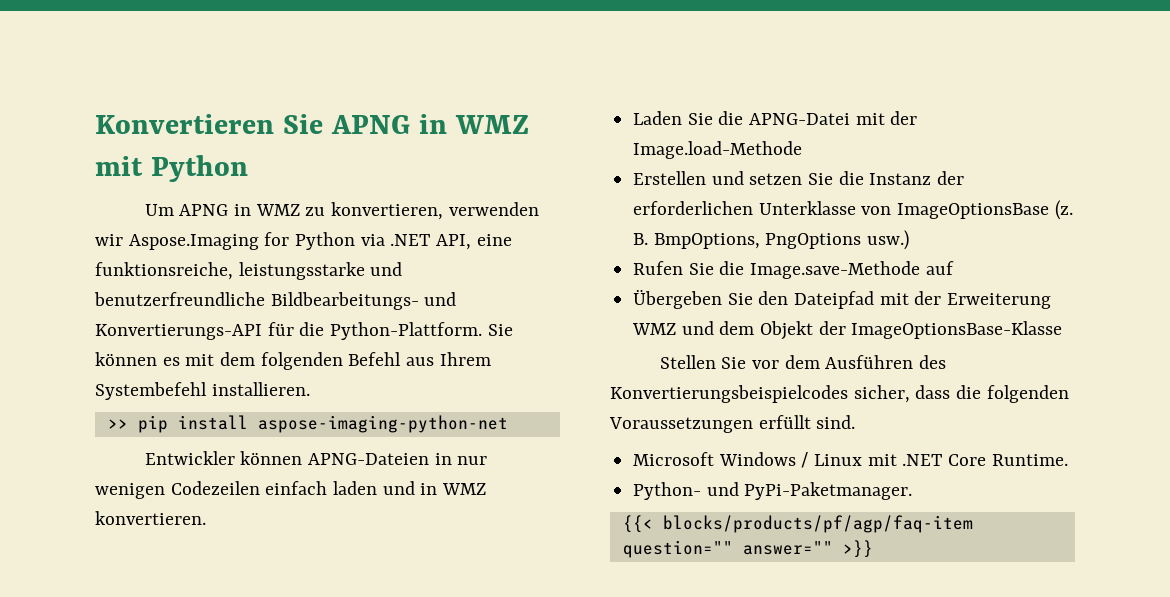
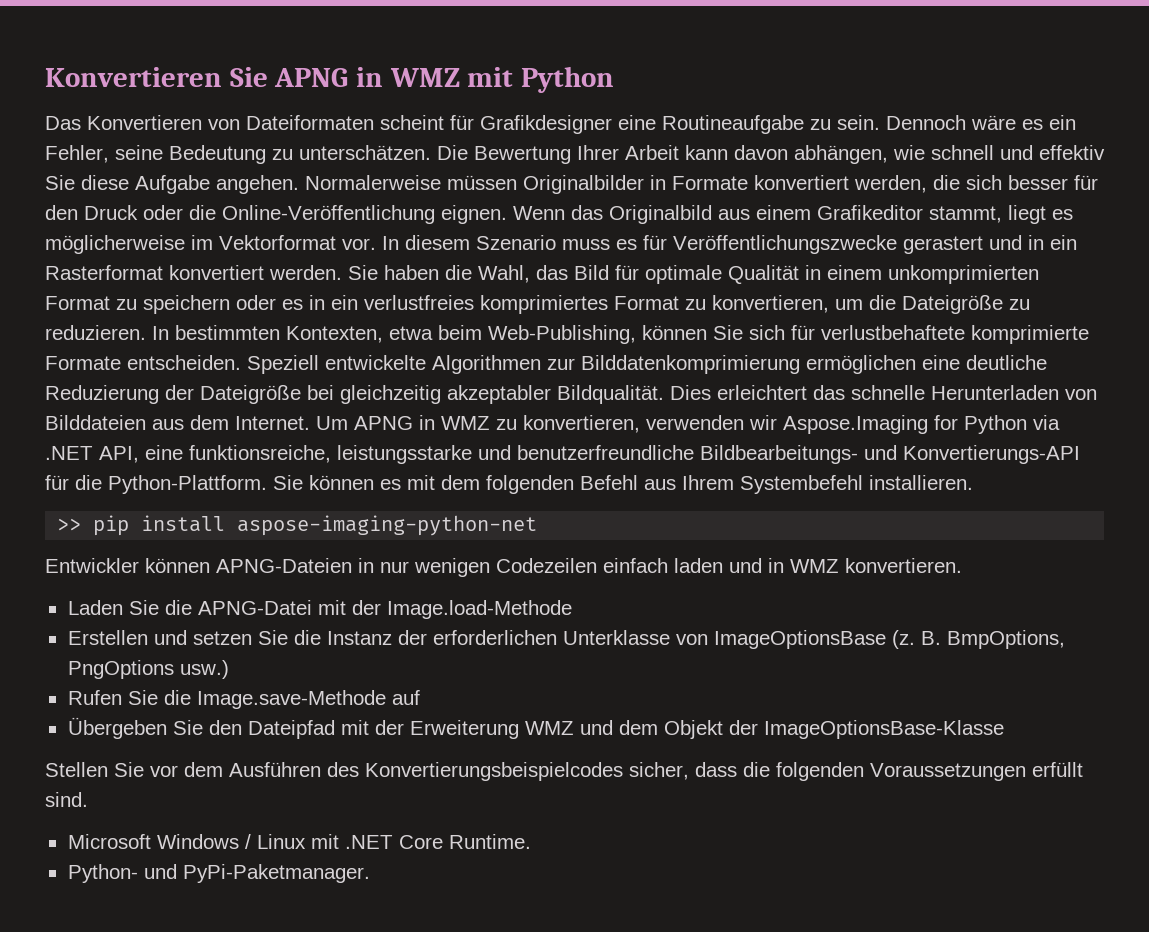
(248, 168) none -> [45,115,1076,134] [45,145,1105,164] [45,175,1098,194] [45,205,1073,224] [45,235,1077,254] [45,265,1039,284] [45,295,1030,314] [45,325,1089,344] [45,355,1047,374] [45,385,1097,404] [45,415,310,430] Das Konvertieren von Dateiformaten scheint für Grafikdesigner eine Routineaufgabe zu sein. Dennoch wäre es ein Fehler, seine Bedeutung zu unterschätzen. Die Bewertung Ihrer Arbeit kann davon abhängen, wie schnell und effektiv Sie diese Aufgabe angehen. Normalerweise müssen Originalbilder in Formate konvertiert werden, die sich besser für den Druck oder die Online-Veröffentlichung eignen. Wenn das Originalbild aus einem Grafikeditor stammt, liegt es möglicherweise im Vektorformat vor. In diesem Szenario muss es für Veröffentlichungszwecke gerastert und in ein Rasterformat konvertiert werden. Sie haben die Wahl, das Bild für optimale Qualität in einem unkomprimierten Format zu speichern oder es in ein verlustfreies komprimiertes Format zu konvertieren, um die Dateigröße zu reduzieren. In bestimmten Kontexten, etwa beim Web-Publishing, können Sie sich für verlustbehaftete komprimierte Formate entscheiden. Speziell entwickelte Algorithmen zur Bilddatenkomprimierung ermöglichen eine deutliche Reduzierung der Dateigröße bei gleichzeitig akzeptabler Bildqualität. Dies erleichtert das schnelle Herunterladen von Bilddateien aus dem Internet.
[622,515,973,533] [622,540,873,558] // {{< blocks/products/pf/agp/faq-item question="" answer="" >}} -> (370, 873) none

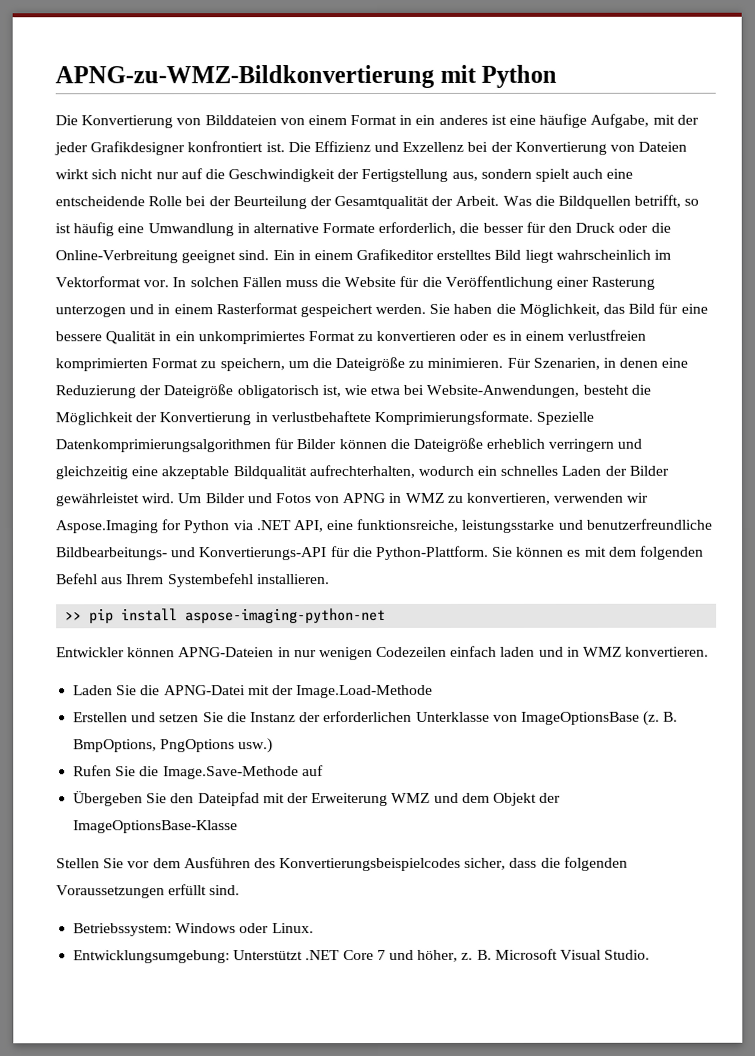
[45,66,615,93] [45,115,1076,134] [45,145,1105,164] [45,175,1002,194] Konvertieren Sie APNG in WMZ mit Python // Das Konvertieren von Dateiformaten scheint für Grafikdesigner eine Routineaufgabe zu sein. Dennoch wäre es ein Fehler, seine Bedeutung zu unterschätzen. Die Bewertung Ihrer Arbeit kann davon abhängen, wie schnell und effektiv Sie diese Aufgabe angehen. Normalerweise müssen Originalbilder in Formate konvertiert werden, die sich -> [55,64,558,89] [55,113,699,129] [54,141,688,156] [55,168,634,183] [55,194,700,210] [55,221,480,237] APNG-zu-WMZ-Bildkonvertierung mit Python // Die Konvertierung von Bilddateien von einem Format in ein anderes ist eine häufige Aufgabe, mit der jeder Grafikdesigner konfrontiert ist. Die Effizienz und Exzellenz bei der Konvertierung von Dateien wirkt sich nicht nur auf die Geschwindigkeit der Fertigstellung aus, sondern spielt auch eine entscheidende Rolle bei der Beurteilung der Gesamtqualität der Arbeit. Was die Bildquellen betrifft, so ist häufig eine Umwandlung in alternative Formate erforderlich, die
[222,205,1073,224] [45,235,1077,254] [45,265,264,280] Online-Veröffentlichung eignen. Wenn das Originalbild aus einem Grafikeditor stammt, liegt es möglicherweise im Vektorformat vor. In diesem Szenario muss es für Veröffentlichungszwecke gerastert und in ein Rasterformat konvertiert -> [55,248,672,264] [55,275,656,290] [55,303,373,318] Online-Verbreitung geeignet sind. Ein in einem Grafikeditor erstelltes Bild liegt wahrscheinlich im Vektorformat vor. In solchen Fällen muss die Website für die Veröffentlichung einer Rasterung unterzogen und in einem Rasterformat gespeichert
[478,265,530,283] Wahl, -> [518,303,600,317] Möglichkeit,
[645,265,1039,284] [45,295,230,314] optimale Qualität in einem unkomprimierten Format zu speichern -> [680,303,708,314] [55,330,457,345] eine bessere Qualität in ein unkomprimiertes Format zu konvertieren
[331,295,829,314] ein verlustfreies komprimiertes Format zu konvertieren, -> [525,329,647,341] [55,358,285,372] einem verlustfreien komprimierten Format zu speichern,
[45,325,1089,344] [45,355,1047,374] [45,385,1097,404] [45,415,348,430] reduzieren. In bestimmten Kontexten, etwa beim Web-Publishing, können Sie sich für verlustbehaftete komprimierte Formate entscheiden. Speziell entwickelte Algorithmen zur Bilddatenkomprimierung ermöglichen eine deutliche Reduzierung der Dateigröße bei gleichzeitig akzeptabler Bildqualität. Dies erleichtert das schnelle Herunterladen von Bilddateien aus dem Internet. Um -> [427,357,689,370] [55,384,651,399] [55,410,595,426] [55,437,643,453] [55,464,669,480] [55,493,340,507] minimieren. Für Szenarien, in denen eine Reduzierung der Dateigröße obligatorisch ist, wie etwa bei Website-Anwendungen, besteht die Möglichkeit der Konvertierung in verlustbehaftete Komprimierungsformate. Spezielle Datenkomprimierungsalgorithmen für Bilder können die Dateigröße erheblich verringern und gleichzeitig eine akzeptable Bildqualität aufrechterhalten, wodurch ein schnelles Laden der Bilder gewährleistet wird. Um Bilder und Fotos von
[386,600,572,619] Image.load-Methode -> [296,684,434,699] Image.Load-Methode
[196,690,386,709] Image.save-Methode -> [162,766,299,780] Image.Save-Methode
[67,834,531,849] [67,864,370,883] Microsoft Windows / Linux mit .NET Core Runtime. // Python- und PyPi-Paketmanager. -> [73,923,314,937] [73,948,651,964] Betriebssystem: Windows oder Linux. // Entwicklungsumgebung: Unterstützt .NET Core 7 und höher, z. B. Microsoft Visual Studio.

